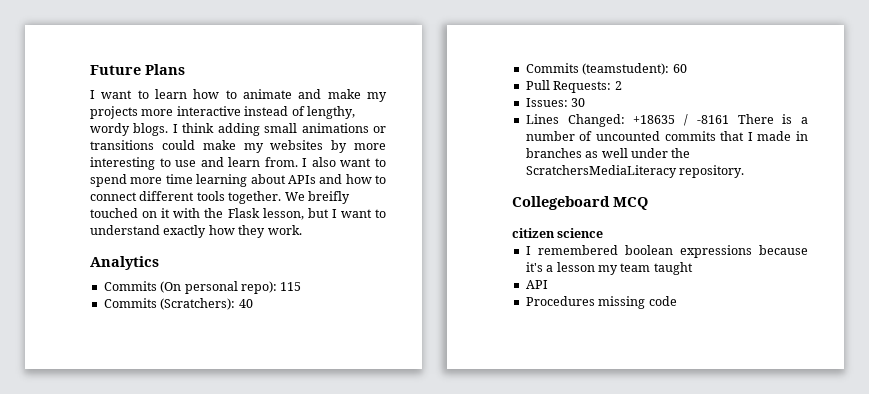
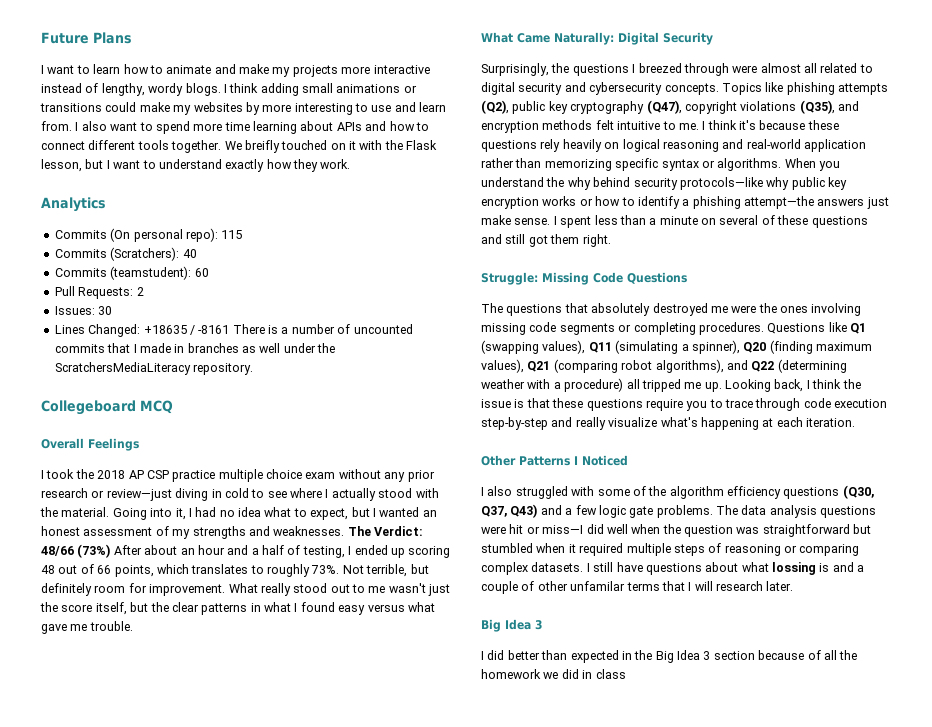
[512,228,604,238] [525,245,808,258] [525,262,693,275] [525,280,548,289] [525,296,677,309] citizen science // I remembered boolean expressions because it's a lesson my team taught // API // Procedures missing code -> [41,438,139,451] [41,469,435,482] [41,488,439,501] [40,507,437,520] [41,526,423,539] [41,544,451,558] [41,564,429,577] [41,583,451,596] [40,602,435,615] [41,621,133,634] [481,32,713,45] [481,63,873,76] [481,82,888,95] [481,100,859,114] [481,120,839,133] [481,139,866,152] [481,158,840,171] [481,177,847,190] [481,196,889,209] [481,215,868,228] [481,234,611,247] [481,272,687,285] [481,303,862,316] [481,322,866,335] [481,340,872,354] [481,359,847,373] [481,378,861,392] [481,398,888,411] [481,417,855,430] [481,455,628,466] [481,485,874,499] [481,504,877,518] [481,524,872,537] [481,543,860,556] [481,562,865,575] [481,581,794,594] [481,619,543,632] [481,650,858,663] [481,669,626,679] Overall Feelings // I took the 2018 AP CSP practice multiple choice exam without any prior research or review—just diving in cold to see where I actually stood with the material. Going into it, I had no idea what to expect, but I wanted an honest assessment of my strengths and weaknesses. The Verdict: 48/66 (73%) After about an hour and a half of testing, I ended up scoring 48 out of 66 points, which translates to roughly 73%. Not terrible, but definitely room for improvement. What really stood out to me wasn't just the score itself, but the clear patterns in what I found easy versus what gave me trouble. // What Came Naturally: Digital Security // Surprisingly, the questions I breezed through were almost all related to digital security and cybersecurity concepts. Topics like phishing attempts (Q2), public key cryptography (Q47), copyright violations (Q35), and encryption methods felt intuitive to me. I think it's because these questions rely heavily on logical reasoning and real-world application rather than memorizing specific syntax or algorithms. When you understand the why behind security protocols—like why public key encryption works or how to identify a phishing attempt—the answers just make sense. I spent less than a minute on several of these questions and still got them right. // Struggle: Missing Code Questions // The questions that absolutely destroyed me were the ones involving missing code segments or completing procedures. Questions like Q1 (swapping values), Q11 (simulating a spinner), Q20 (finding maximum values), Q21 (comparing robot algorithms), and Q22 (determining weather with a procedure) all tripped me up. Looking back, I think the issue is that these questions require you to trace through code execution step-by-step and really visualize what's happening at each iteration. // Other Patterns I Noticed // I also struggled with some of the algorithm efficiency questions (Q30, Q37, Q43) and a few logic gate problems. The data analysis questions were hit or miss—I did well when the question was straightforward but stumbled when it required multiple steps of reasoning or comparing complex datasets. I still have questions about what lossing is and a couple of other unfamilar terms that I will research later. // Big Idea 3 // I did better than expected in the Big Idea 3 section because of all the homework we did in class

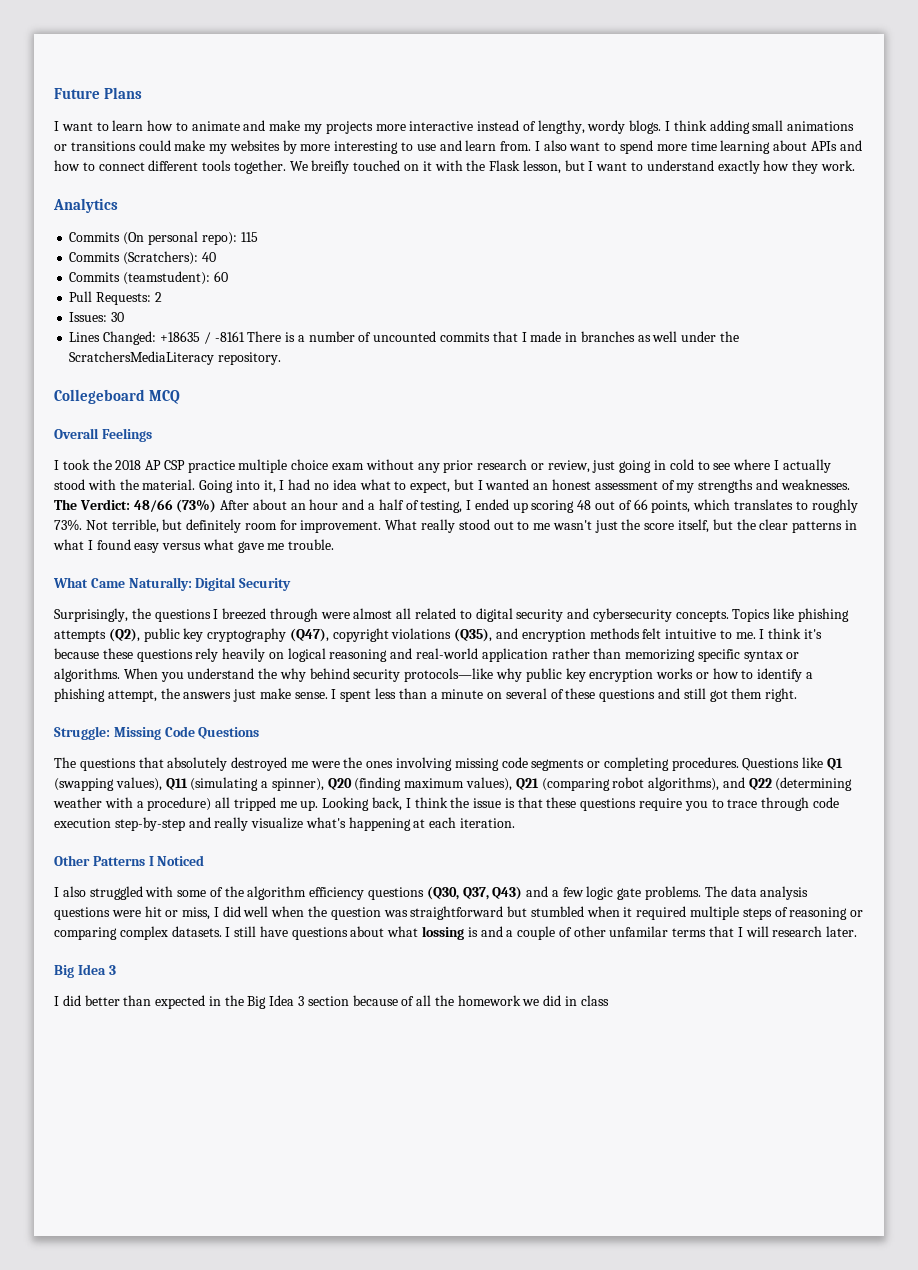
[106,488,209,501] review—just diving -> [547,460,652,473] review, just going
[744,196,814,209] attempt—the -> [107,688,180,702] attempt, the
[542,525,584,534] miss—I -> [182,907,219,920] miss, I

